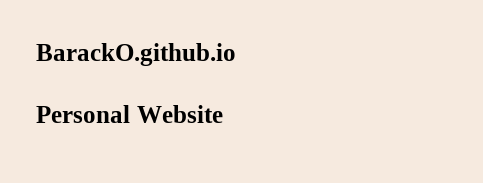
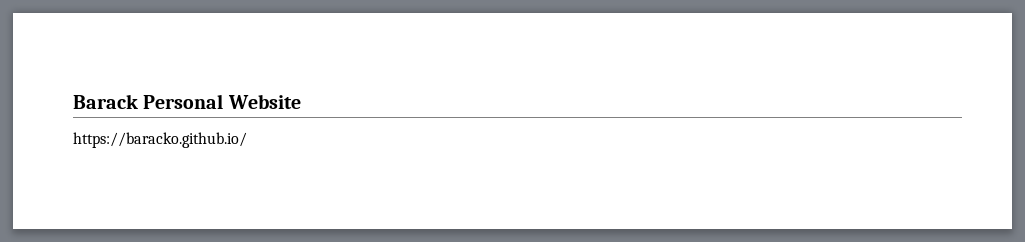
[36,43,236,66] BarackO.github.io // -> [73,94,138,109] Barack
(223, 114) none -> [73,132,247,148] // https://baracko.github.io/

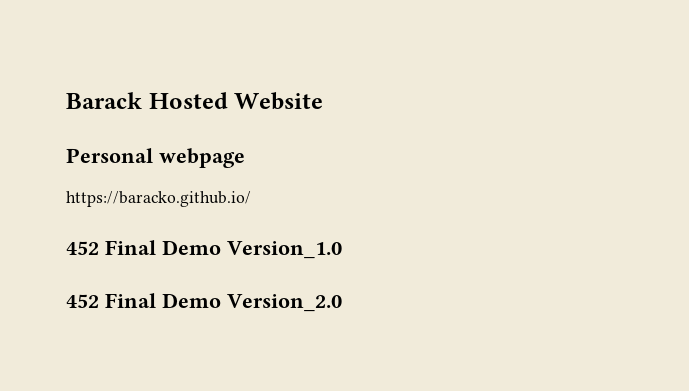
[143,94,224,109] Personal -> [148,92,228,109] Hosted
(301, 101) none -> [66,148,245,168] // Personal webpage
(247, 140) none -> [66,240,342,259] [66,293,342,312] // 452 Final Demo Version_1.0 // 452 Final Demo Version_2.0

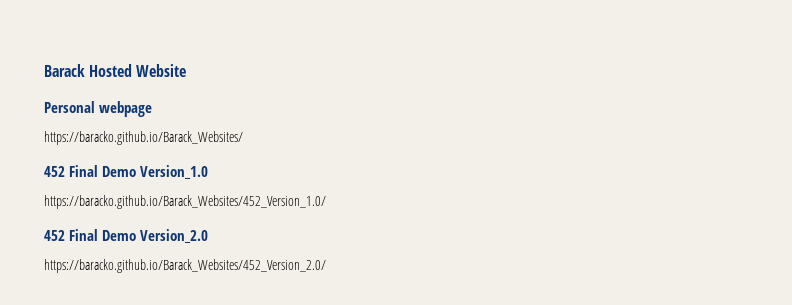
[66,191,251,207] https://baracko.github.io/ -> [44,131,243,145] https://baracko.github.io/Barack_Websites/
(342, 250) none -> [44,195,326,209] // https://baracko.github.io/Barack_Websites/452_Version_1.0/
(342, 303) none -> [44,259,326,273] // https://baracko.github.io/Barack_Websites/452_Version_2.0/

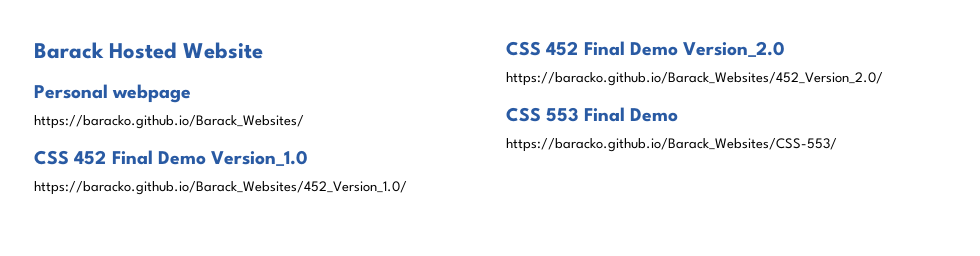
(243, 138) none -> [34,150,69,165] CSS
(326, 202) none -> [506,41,541,56] CSS
(326, 266) none -> [506,107,678,122] [506,138,837,152] // CSS 553 Final Demo // https://baracko.github.io/Barack_Websites/CSS-553/

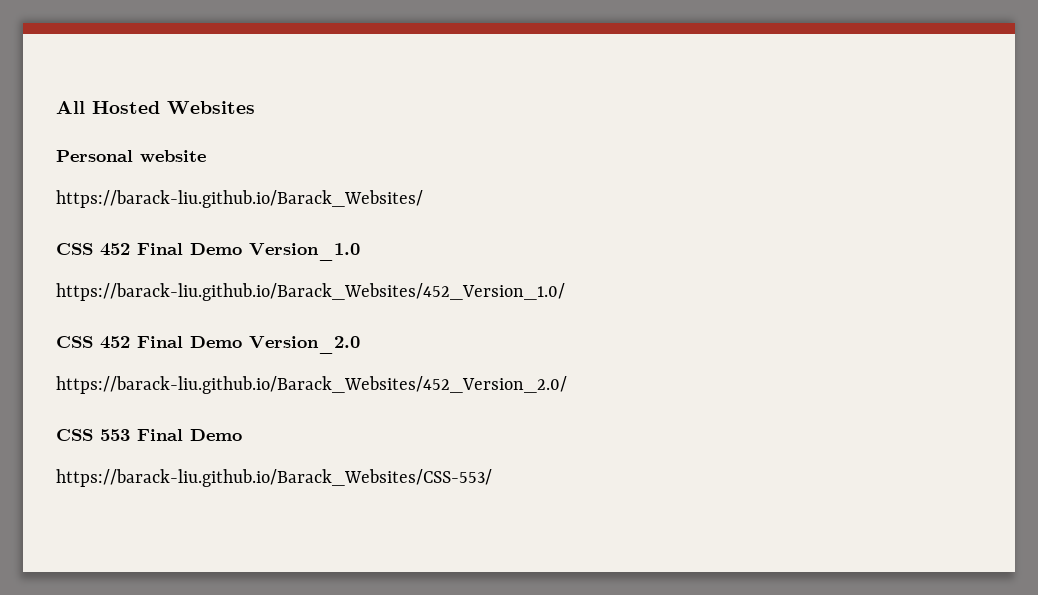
[34,42,264,59] Barack Hosted Website -> [56,101,255,114] All Hosted Websites
[112,84,192,103] [34,115,304,129] webpage // https://baracko.github.io/Barack_Websites/ -> [140,150,206,162] [56,190,423,208] website // https://barack-liu.github.io/Barack_Websites/
[34,181,407,195] https://baracko.github.io/Barack_Websites/452_Version_1.0/ -> [56,283,565,301] https://barack-liu.github.io/Barack_Websites/452_Version_1.0/
[506,72,883,86] https://baracko.github.io/Barack_Websites/452_Version_2.0/ -> [56,376,567,394] https://barack-liu.github.io/Barack_Websites/452_Version_2.0/
[506,138,837,152] https://baracko.github.io/Barack_Websites/CSS-553/ -> [56,469,492,487] https://barack-liu.github.io/Barack_Websites/CSS-553/

